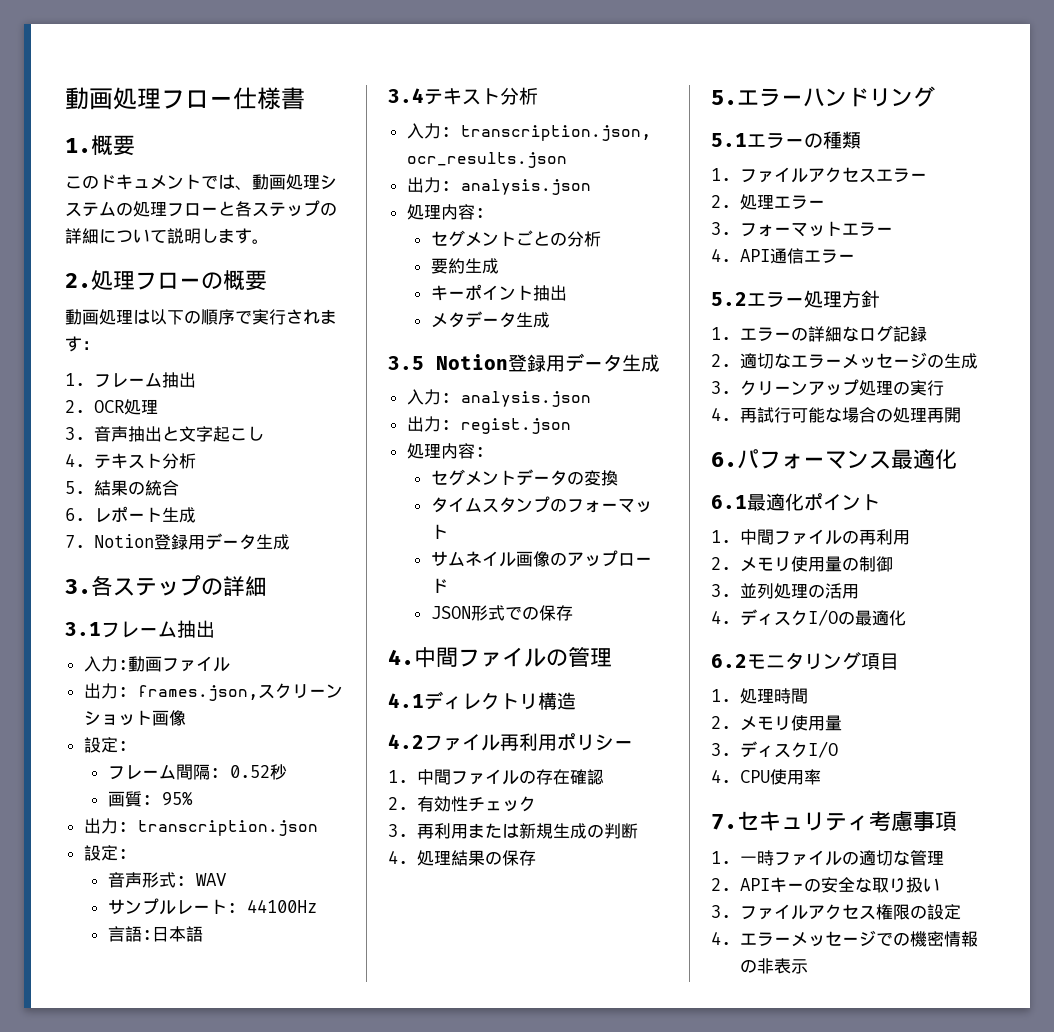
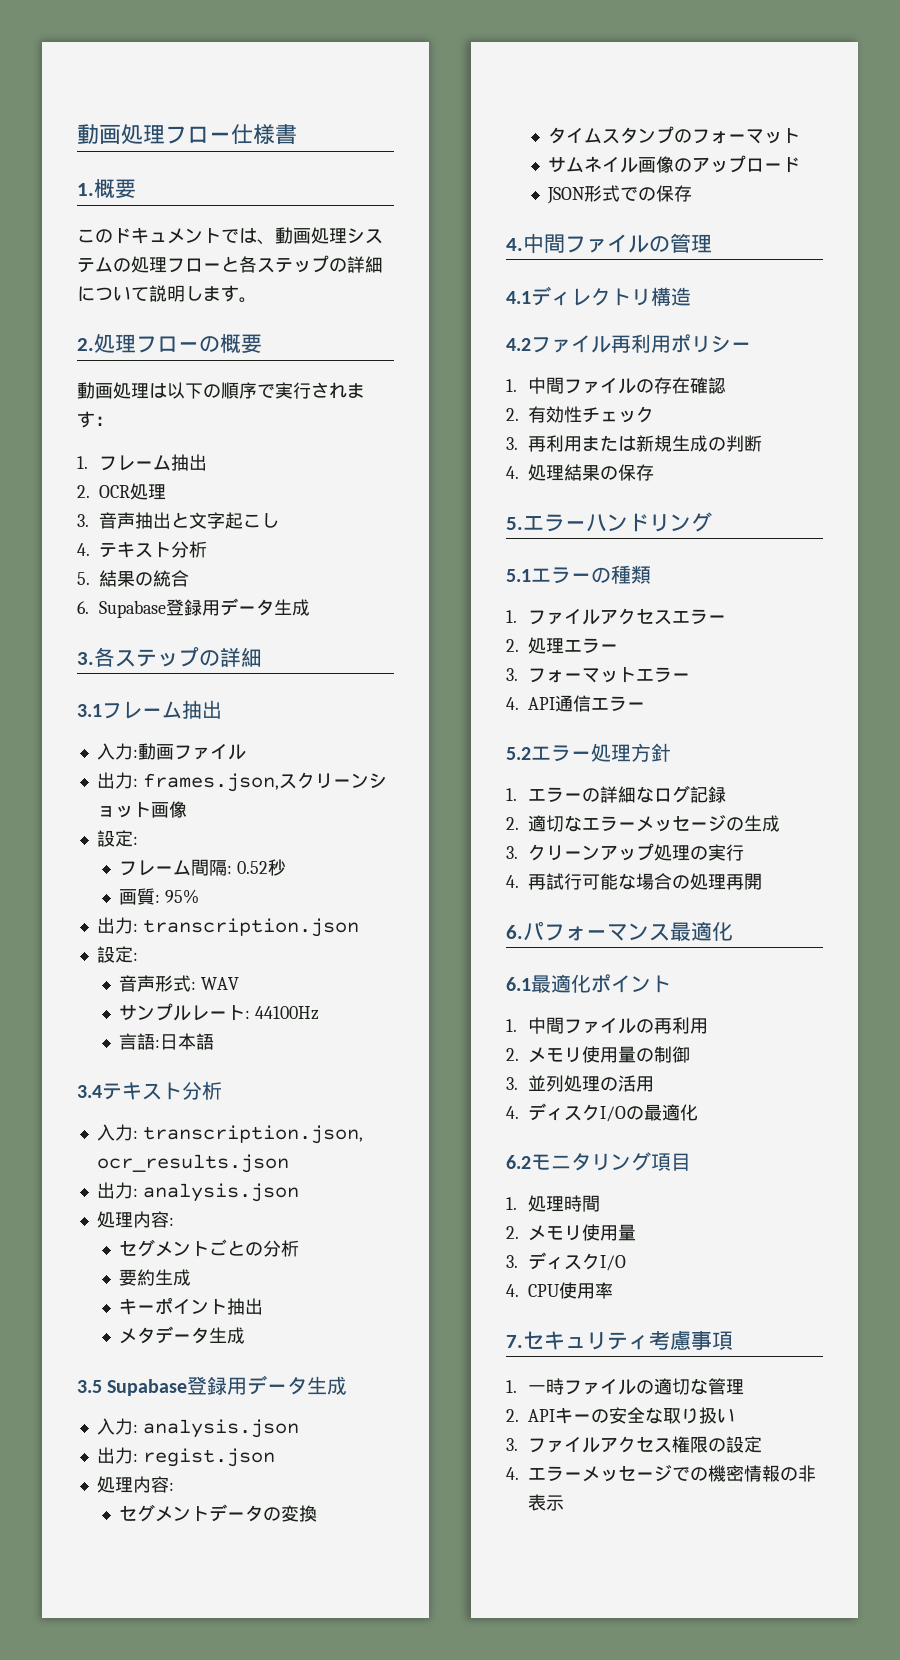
[93,506,196,523] [65,534,154,548] レポート生成 // 7. Notion -> [99,600,167,618] Supabase
[436,354,508,370] Notion -> [107,1379,188,1396] Supabase

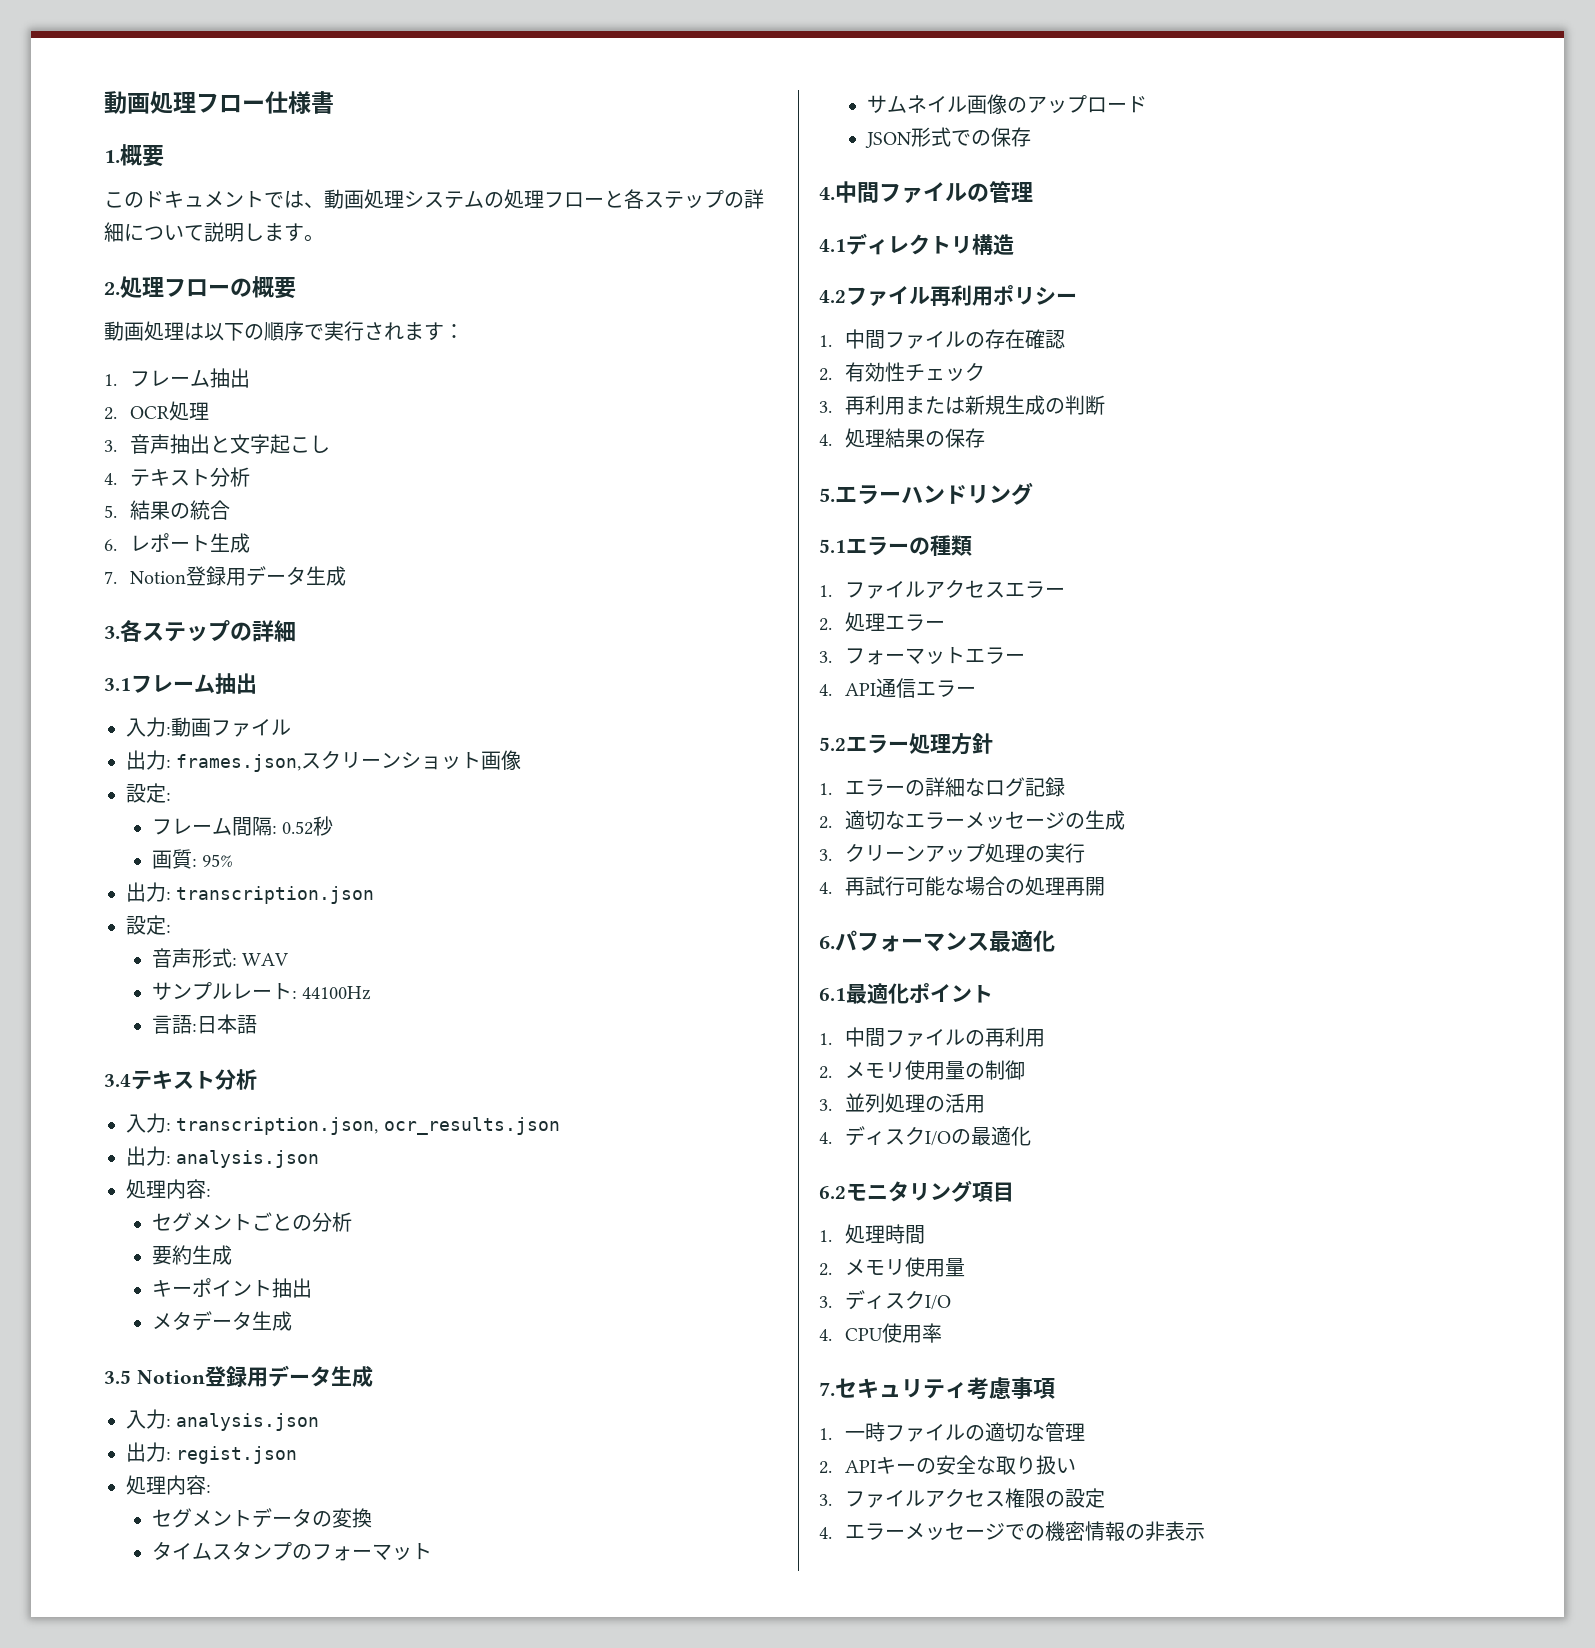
[99,600,167,618] Supabase -> [129,533,250,553] [104,571,186,584] レポート生成 // 7. Notion
[107,1379,188,1396] Supabase -> [136,1370,205,1384] Notion

